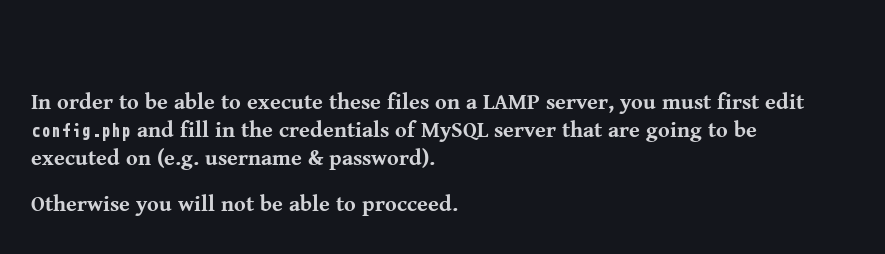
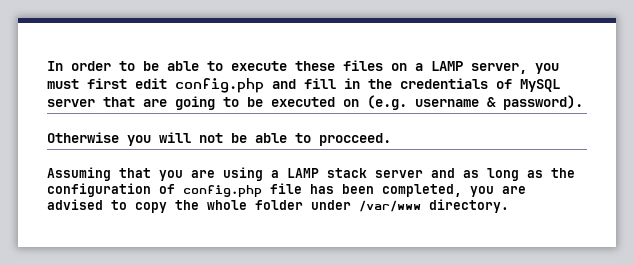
(458, 205) none -> [47,167,575,181] [47,183,526,197] [47,199,509,213] // Assuming that you are using a LAMP stack server and as long as the configuration of config.php file has been completed, you are advised to copy the whole folder under /var/www directory.

